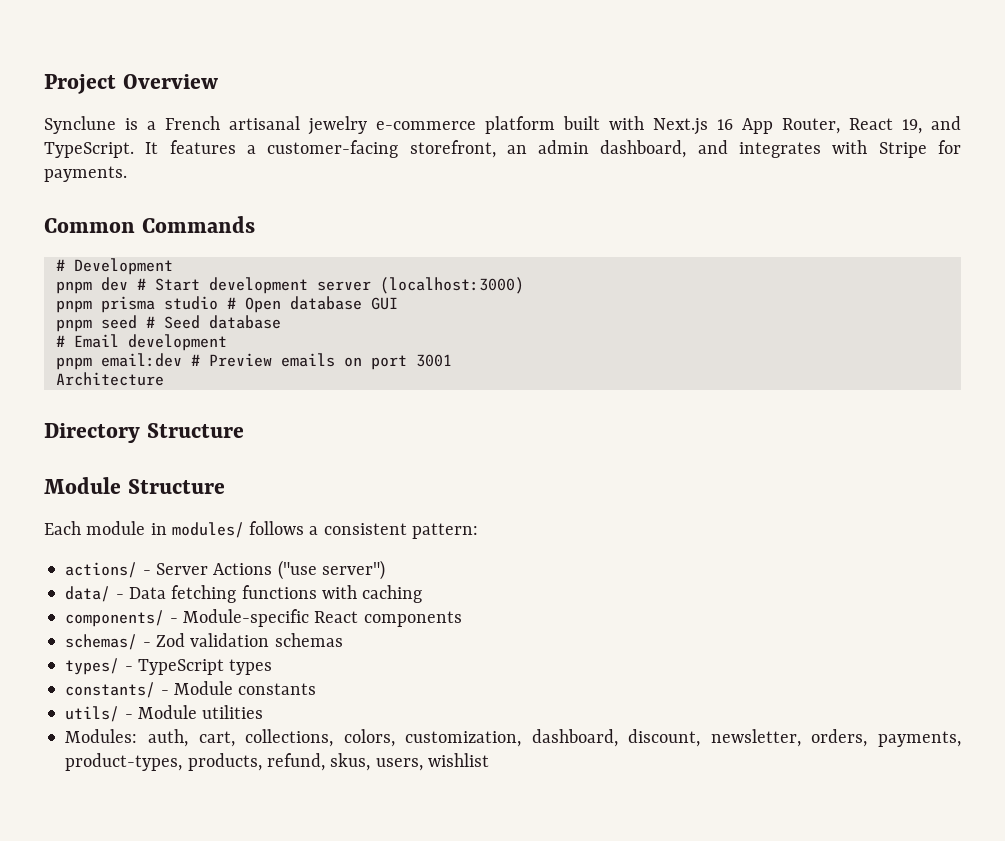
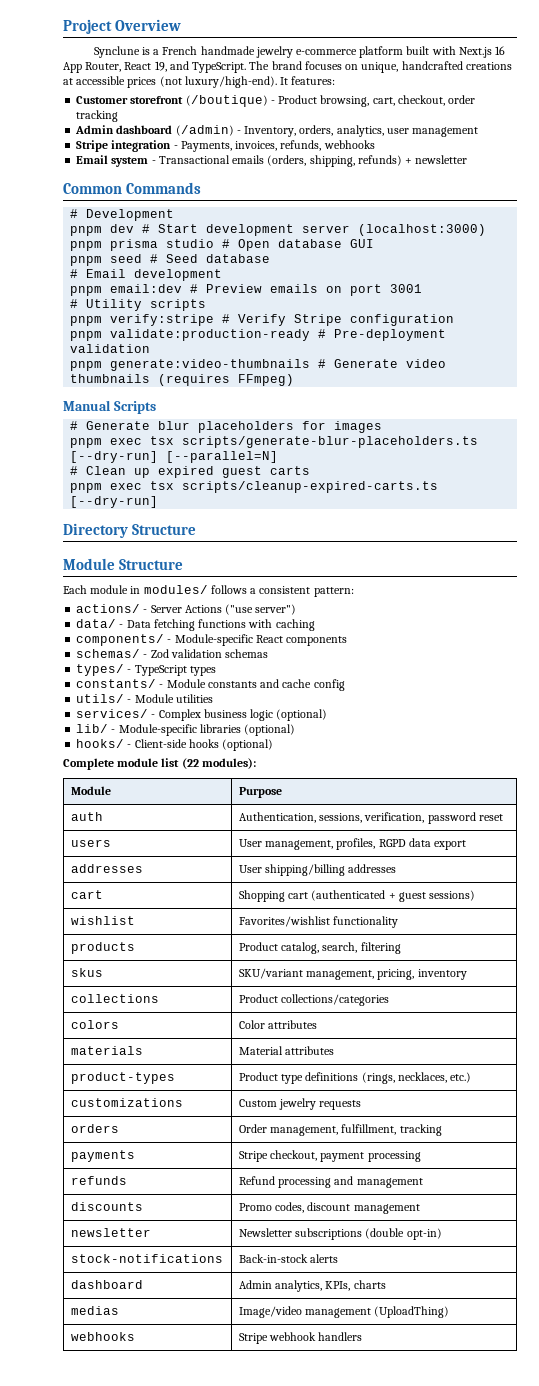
[229,116,300,130] artisanal -> [200,46,255,55] handmade
[145,140,961,158] [44,166,127,182] It features a customer-facing storefront, an admin dashboard, and integrates with Stripe for payments. -> [249,61,512,73] [63,76,336,88] [76,95,476,107] [76,110,119,122] [75,125,479,137] [76,140,375,152] [76,155,468,167] The brand focuses on unique, handcrafted creations at accessible prices (not luxury/high-end). It features: // Customer storefront (/boutique) - Product browsing, cart, checkout, order tracking // Admin dashboard (/admin) - Inventory, orders, analytics, user management // Stripe integration - Payments, invoices, refunds, webhooks // Email system - Transactional emails (orders, shipping, refunds) + newsletter
[55,372,164,386] Architecture -> [70,299,207,311] [70,314,455,326] [70,329,447,341] [70,344,151,353] [70,359,447,371] [70,374,295,386] [63,400,156,414] [70,421,383,433] [70,436,479,448] [70,451,279,463] [70,466,311,478] [70,481,439,493] [70,496,159,508] # Utility scripts // pnpm verify:stripe # Verify Stripe configuration // pnpm validate:production-ready # Pre-deployment validation // pnpm generate:video-thumbnails # Generate video thumbnails (requires FFmpeg) // Manual Scripts // # Generate blur placeholders for images // pnpm exec tsx scripts/generate-blur-placeholders.ts [--dry-run] [--parallel=N] // # Clean up expired guest carts // pnpm exec tsx scripts/cleanup-expired-carts.ts [--dry-run]
(317, 689) none -> [260,679,345,691] and cache config
[65,729,961,747] [65,753,489,771] Modules: auth, cart, collections, colors, customization, dashboard, discount, newsletter, orders, payments, product-types, products, refund, skus, users, wishlist -> [76,709,328,721] [76,724,296,736] [76,739,274,751] [63,758,256,770] [70,786,111,795] [238,787,282,798] [70,812,103,821] [238,812,503,824] [70,839,111,847] [238,838,467,850] [70,864,143,873] [238,864,397,876] [70,890,103,899] [238,890,476,902] [70,916,135,925] [238,916,399,928] [70,942,135,954] [238,942,401,954] [70,968,103,977] [238,968,467,980] [70,994,159,1003] [238,994,390,1006] [70,1020,119,1029] [238,1020,318,1029] [70,1046,143,1055] [238,1046,335,1055] [70,1072,175,1084] [238,1072,472,1084] [70,1098,183,1107] [238,1098,362,1110] [70,1124,119,1133] [238,1124,442,1136] [70,1150,135,1162] [238,1150,421,1162] [70,1176,127,1185] [238,1176,423,1188] [70,1202,143,1211] [238,1202,420,1214] [70,1228,151,1237] [238,1228,442,1240] [70,1254,223,1263] [238,1254,339,1263] [70,1280,143,1289] [238,1280,386,1292] [70,1306,119,1315] [238,1306,450,1318] [70,1332,135,1341] [238,1332,363,1344] services/ - Complex business logic (optional) // lib/ - Module-specific libraries (optional) // hooks/ - Client-side hooks (optional) // Complete module list (22 modules): // Module | Purpose // auth | Authentication, sessions, verification, password reset // users | User management, profiles, RGPD data export // addresses | User shipping/billing addresses // cart | Shopping cart (authenticated + guest sessions) // wishlist | Favorites/wishlist functionality // products | Product catalog, search, filtering // skus | SKU/variant management, pricing, inventory // collections | Product collections/categories // colors | Color attributes // materials | Material attributes // product-types | Product type definitions (rings, necklaces, etc.) // customizations | Custom jewelry requests // orders | Order management, fulfillment, tracking // payments | Stripe checkout, payment processing // refunds | Refund processing and management // discounts | Promo codes, discount management // newsletter | Newsletter subscriptions (double opt-in) // stock-notifications | Back-in-stock alerts // dashboard | Admin analytics, KPIs, charts // medias | Image/video management (UploadThing) // webhooks | Stripe webhook handlers

